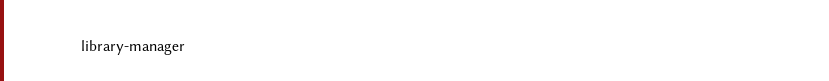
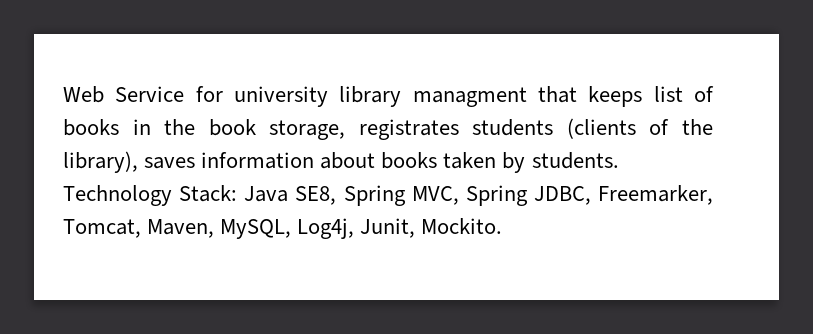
[81,40,185,55] library-manager -> [63,86,715,107] [63,118,713,140] [63,151,619,173] [63,185,713,206] [63,218,503,239] Web Service for university library managment that keeps list of books in the book storage, registrates students (clients of the library), saves information about books taken by students. Technology Stack: Java SE8, Spring MVC, Spring JDBC, Freemarker, Tomcat, Maven, MySQL, Log4j, Junit, Mockito.

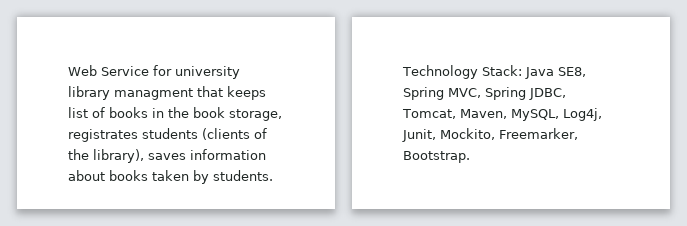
[598,185,713,205] Freemarker, -> (566, 94) none
[421,218,503,234] Mockito. -> [440,128,578,140] [403,151,470,163] Mockito, Freemarker, Bootstrap.

